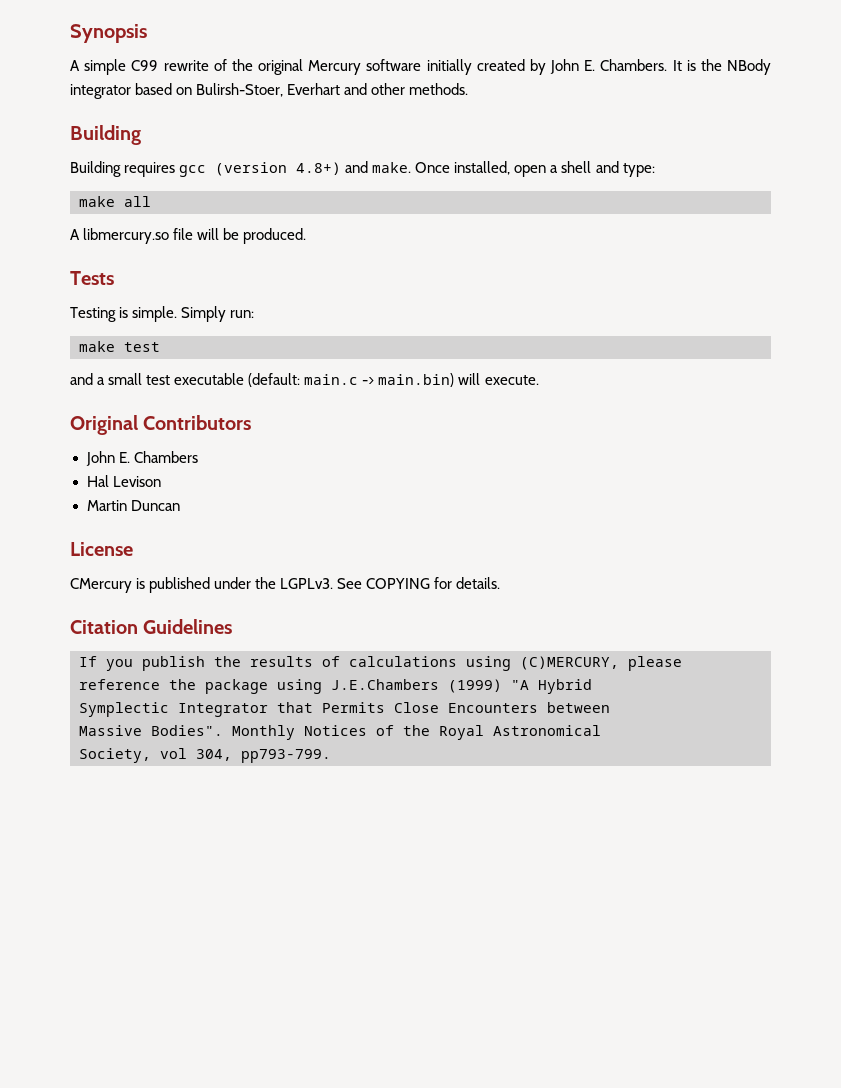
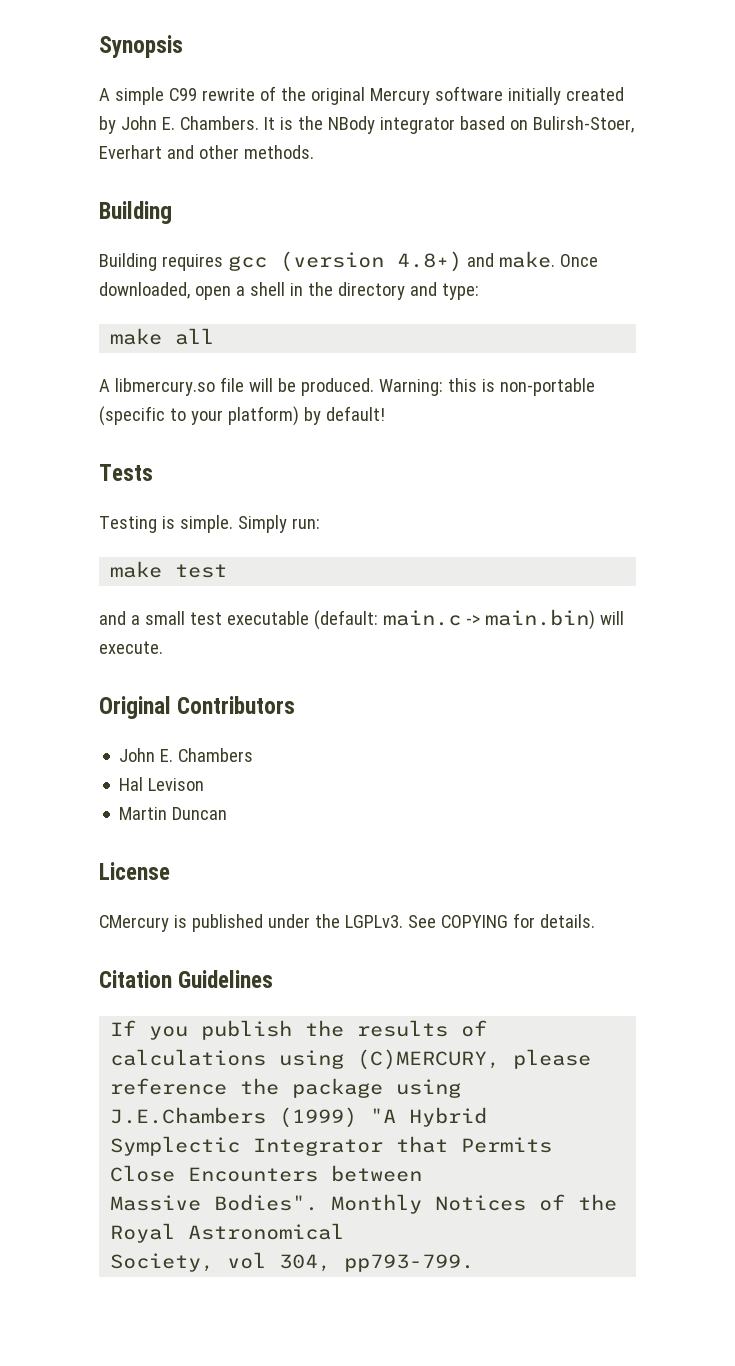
[454,161,511,175] installed, -> [99,282,190,299] downloaded,
(592, 167) none -> [289,282,405,300] in the directory
(307, 236) none -> [378,378,595,396] [99,406,385,426] Warning: this is non-portable (specific to your platform) by default!

